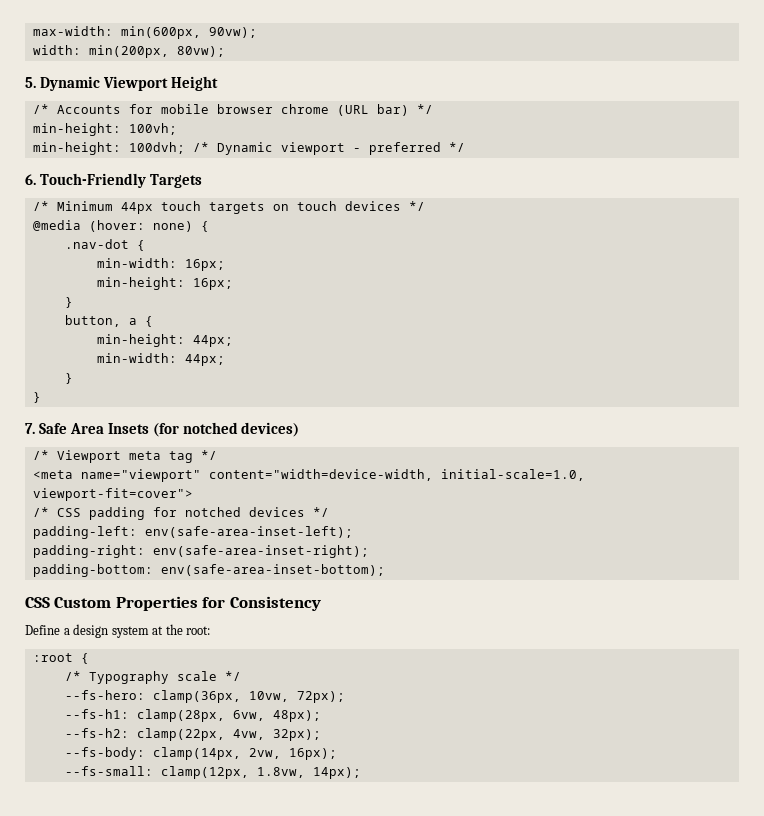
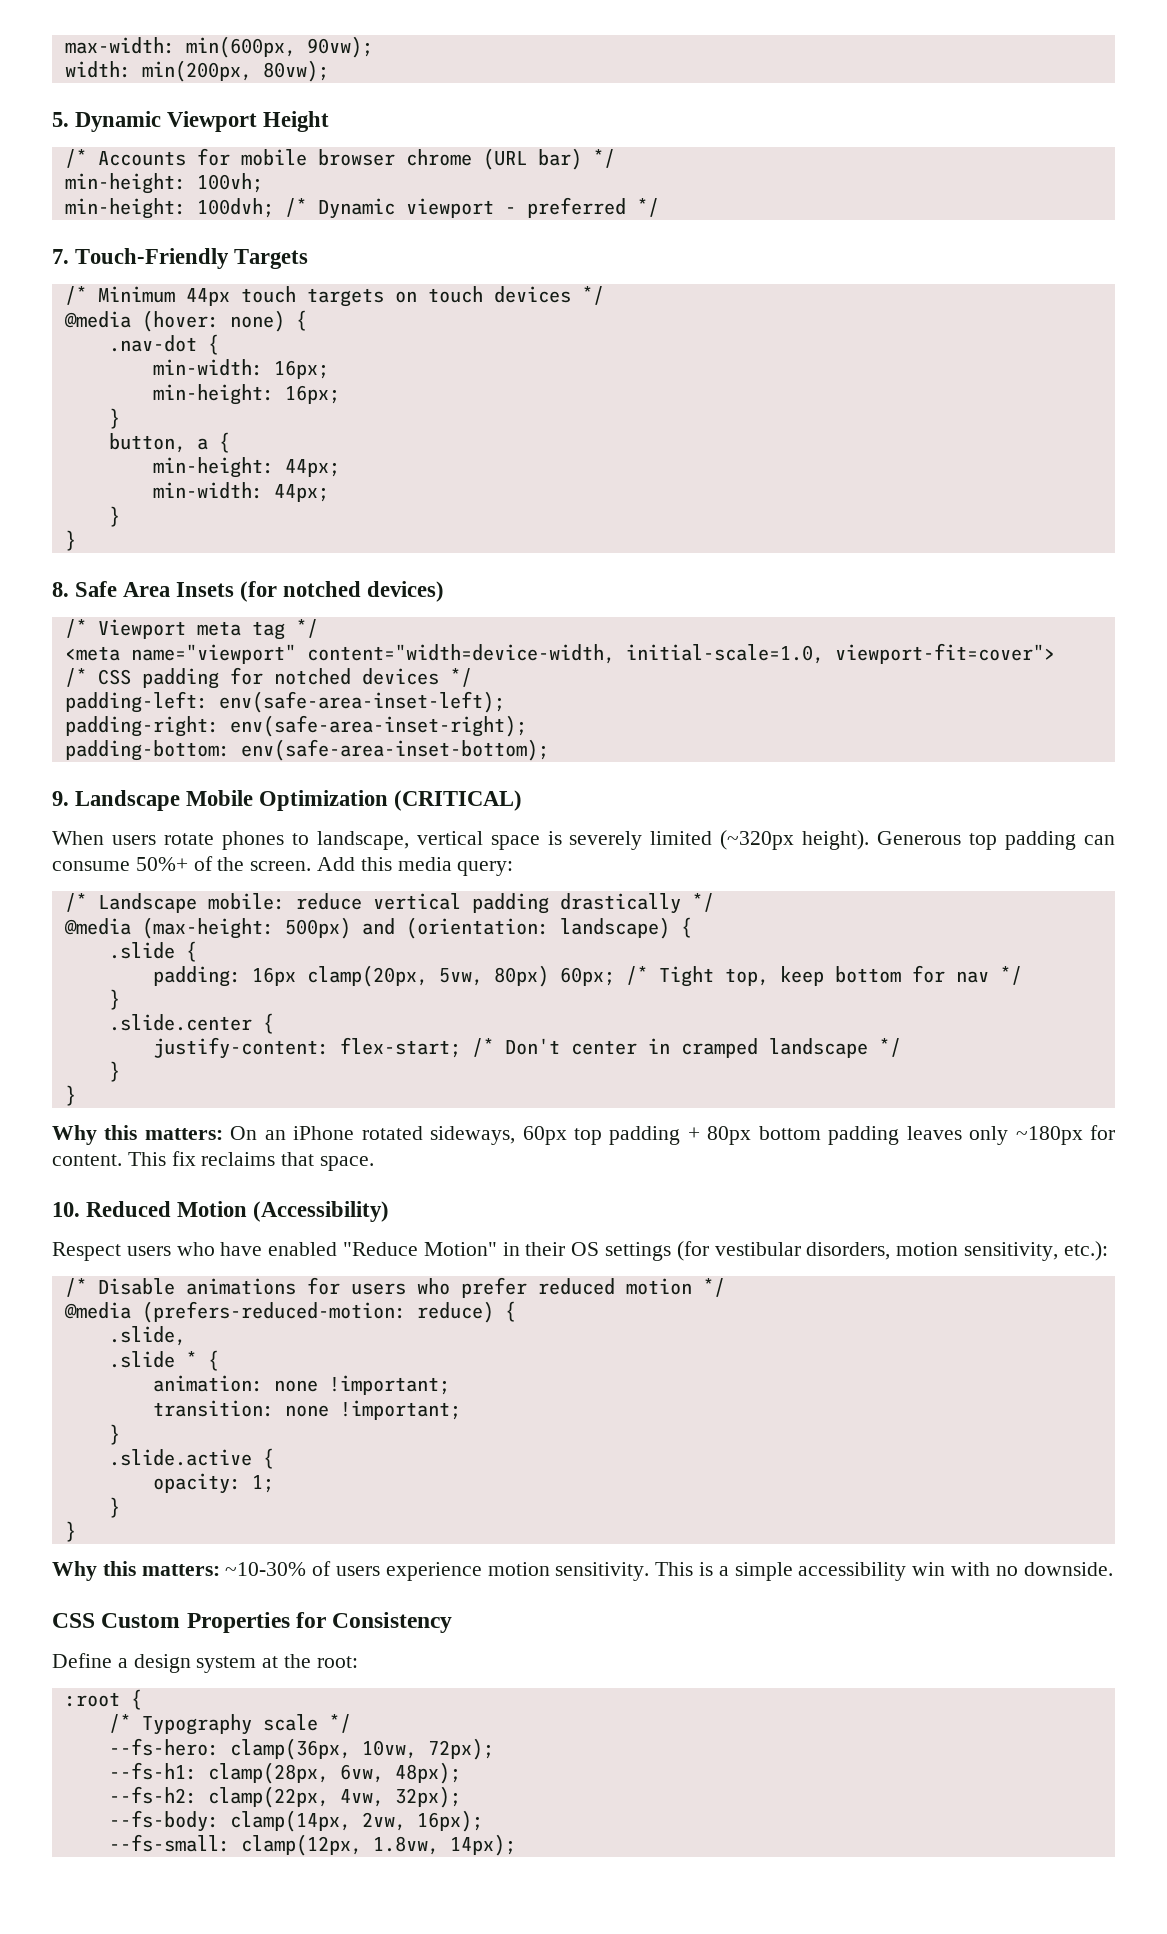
[25,174,36,185] 6. -> [52,249,69,264] 7.
[25,423,35,434] 7. -> [52,582,69,597] 8.
(385, 570) none -> [52,790,523,811] [52,830,1115,850] [52,856,514,876] [64,893,714,914] [63,917,692,939] [108,941,197,962] [152,965,1022,987] [108,989,120,1010] [108,1013,274,1034] [152,1037,901,1059] [108,1061,120,1082] [64,1085,76,1106] [52,1125,1115,1145] [52,1151,375,1171] [52,1201,390,1222] [52,1241,1108,1261] [64,1277,725,1298] [63,1301,516,1323] [108,1326,186,1346] [108,1350,219,1371] [152,1375,450,1395] [152,1400,461,1420] [108,1424,120,1445] [108,1448,274,1469] [152,1473,274,1494] [108,1497,120,1518] [64,1521,76,1542] [52,1561,1113,1581] // 9. Landscape Mobile Optimization (CRITICAL) // When users rotate phones to landscape, vertical space is severely limited (~320px height). Generous top padding can consume 50%+ of the screen. Add this media query: // /* Landscape mobile: reduce vertical padding drastically */ // @media (max-height: 500px) and (orientation: landscape) { // .slide { // padding: 16px clamp(20px, 5vw, 80px) 60px; /* Tight top, keep bottom for nav */ // } // .slide.center { // justify-content: flex-start; /* Don't center in cramped landscape */ // } // } // Why this matters: On an iPhone rotated sideways, 60px top padding + 80px bottom padding leaves only ~180px for content. This fix reclaims that space. // 10. Reduced Motion (Accessibility) // Respect users who have enabled "Reduce Motion" in their OS settings (for vestibular disorders, motion sensitivity, etc.): // /* Disable animations for users who prefer reduced motion */ // @media (prefers-reduced-motion: reduce) { // .slide, // .slide * { // animation: none !important; // transition: none !important; // } // .slide.active { // opacity: 1; // } // } // Why this matters: ~10-30% of users experience motion sensitivity. This is a simple accessibility win with no downside.

